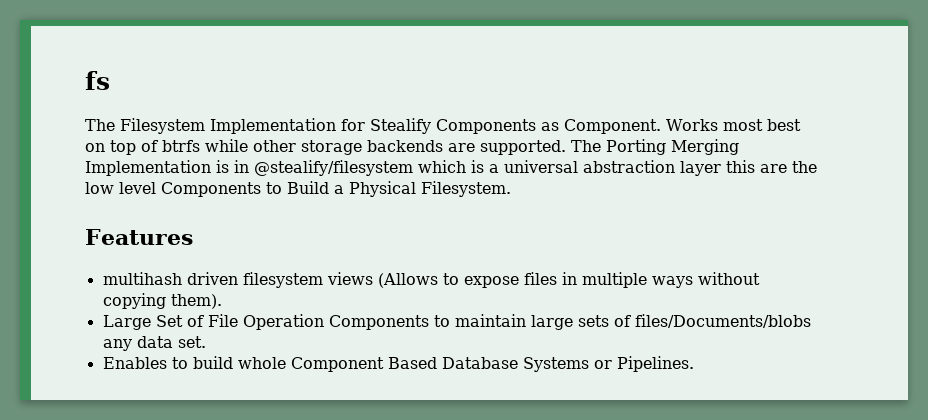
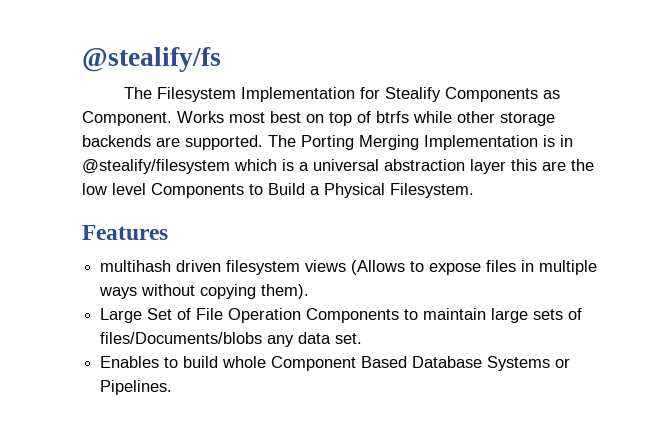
[85,71,110,90] fs -> [82,47,221,72] @stealify/fs

